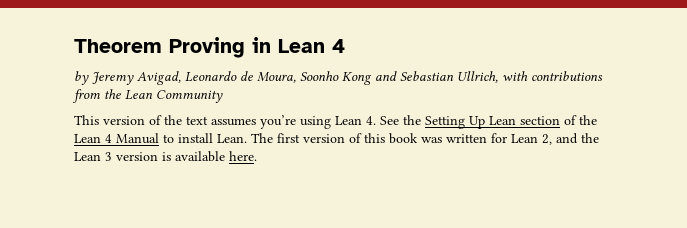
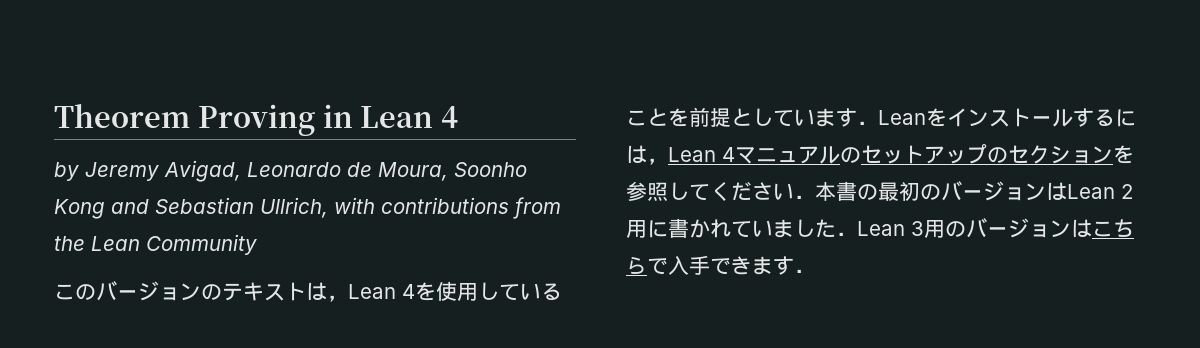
[74,115,597,129] [74,133,599,145] [74,151,257,162] This version of the text assumes you’re using Lean 4. See the Setting Up Lean section of the Lean 4 Manual to install Lean. The first version of this book was written for Lean 2, and the Lean 3 version is available here. -> [54,281,562,302] [626,107,1136,127] [626,144,1134,165] [626,181,1134,201] [626,218,1134,238] [626,255,815,275] このバージョンのテキストは，Lean 4を使用していることを前提としています．Leanをインストールするには，Lean 4マニュアルのセットアップのセクションを参照してください．本書の最初のバージョンはLean 2用に書かれていました．Lean 3用のバージョンはこちらで入手できます．

